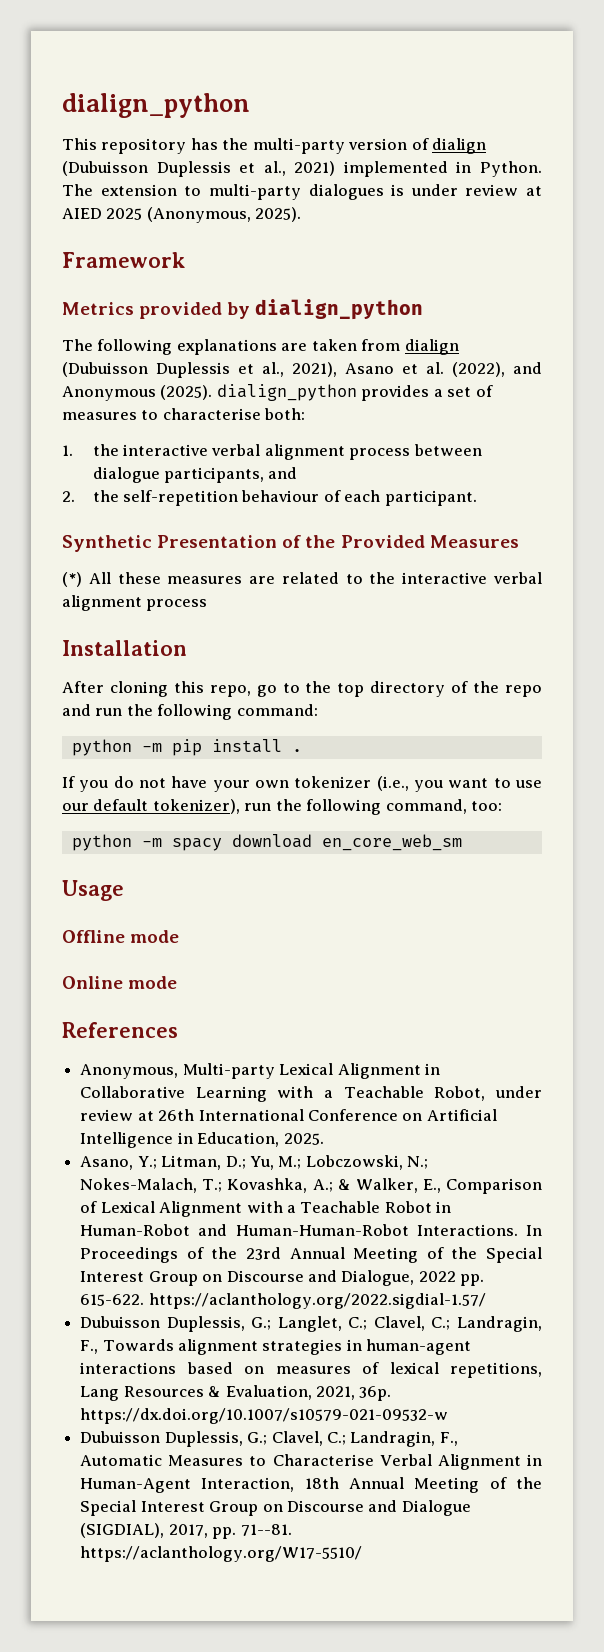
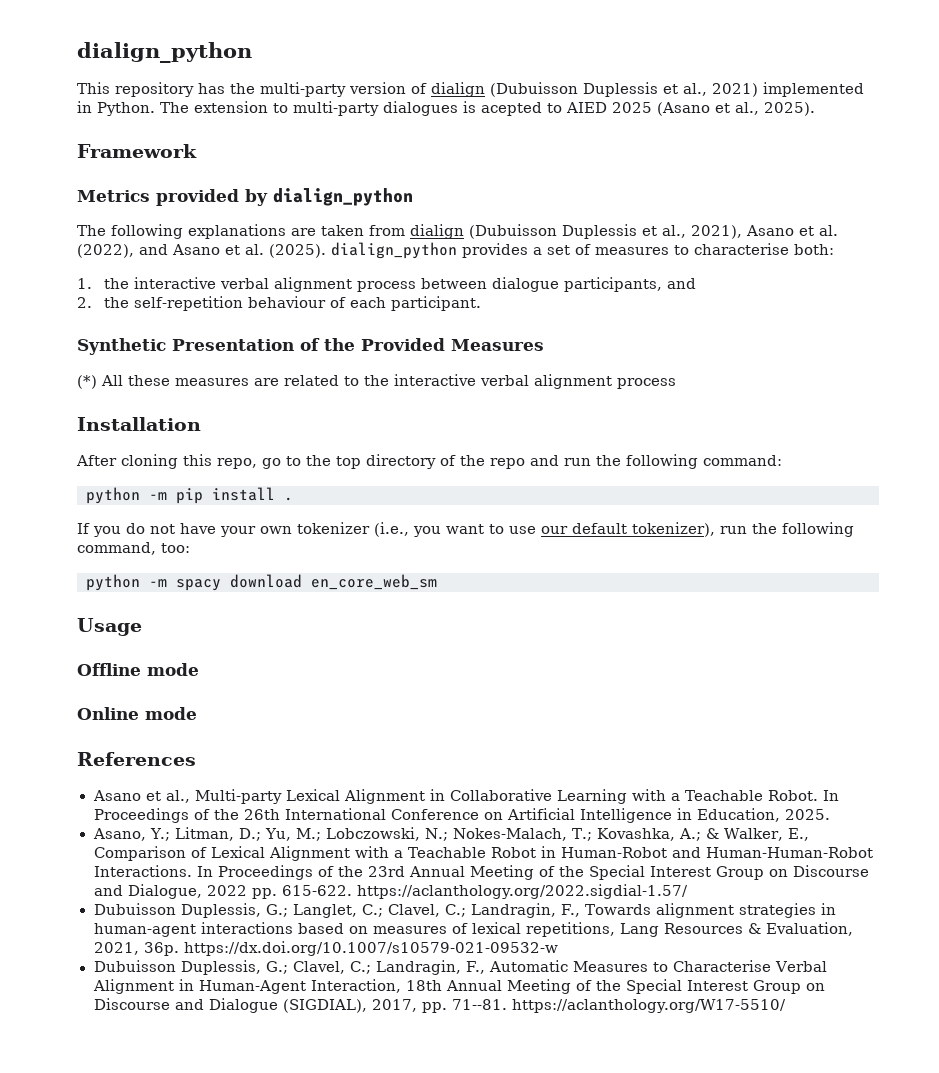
[410,184,542,196] [62,207,251,223] under review at AIED 2025 (Anonymous, -> [481,102,759,116] acepted to AIED 2025 (Asano et al.,
[62,386,156,401] Anonymous -> [172,244,264,255] Asano et al.
[80,1064,179,1079] Anonymous, -> [92,790,190,803] Asano et al.,
[434,1086,542,1101] [80,1109,154,1121] Robot, under review at -> [768,790,840,801] [93,808,239,823] Robot. In Proceedings of the

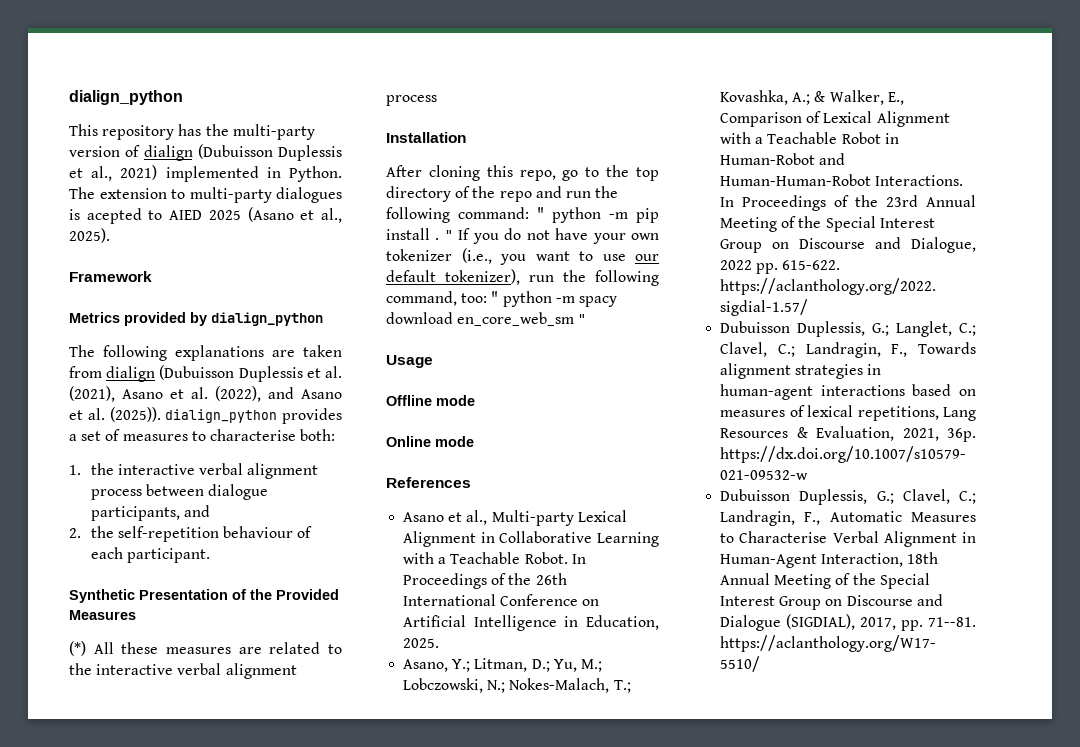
[662,225,742,239] al., 2021), -> [324,366,342,378] [69,386,115,402] al. (2021),
[269,244,326,258] (2025). -> [109,407,161,422] (2025)).
(782, 460) // -> [537,207,544,219] "
(293, 499) // -> [444,230,453,240] "
(190, 548) // -> [491,291,499,303] "
(437, 582) none -> [578,314,587,324] "

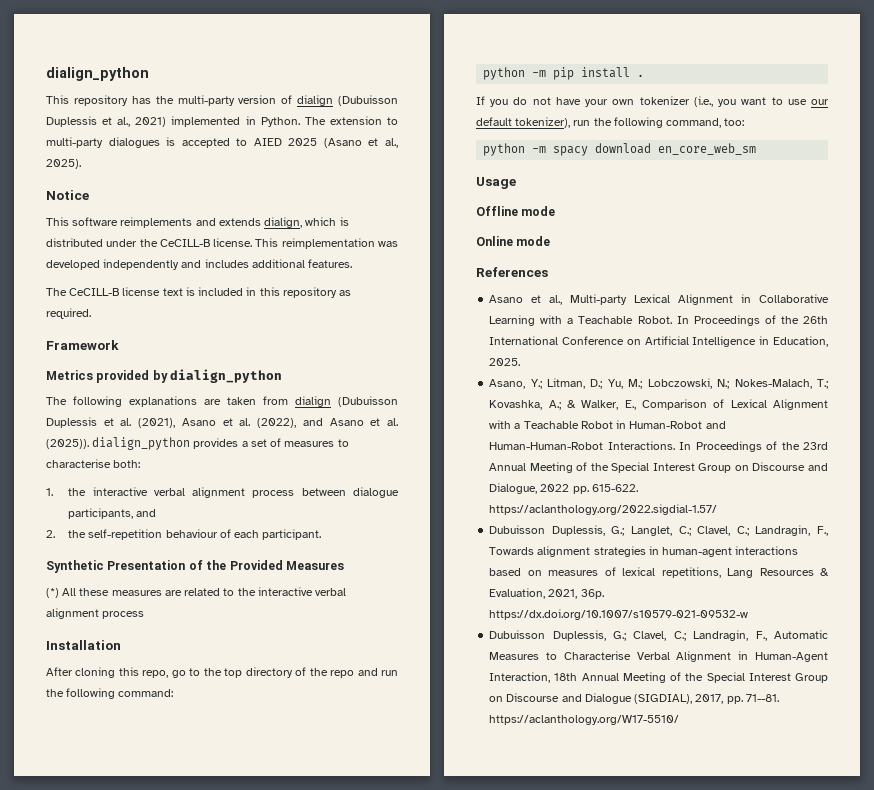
[86,208,142,224] acepted -> [181,138,230,148] accepted
(110, 235) none -> [46,190,89,200] [46,217,349,228] [46,238,398,249] [46,259,353,270] [46,287,352,298] [46,308,91,319] // Notice // This software reimplements and extends dialign, which is distributed under the CeCILL-B license. This reimplementation was developed independently and includes additional features. // The CeCILL-B license text is included in this repository as required.
[537,207,544,219] " -> (174, 693) //
[444,230,453,240] " -> (645, 75) //
[491,291,499,303] " -> (745, 122) //
[578,314,587,324] " -> (757, 149) none

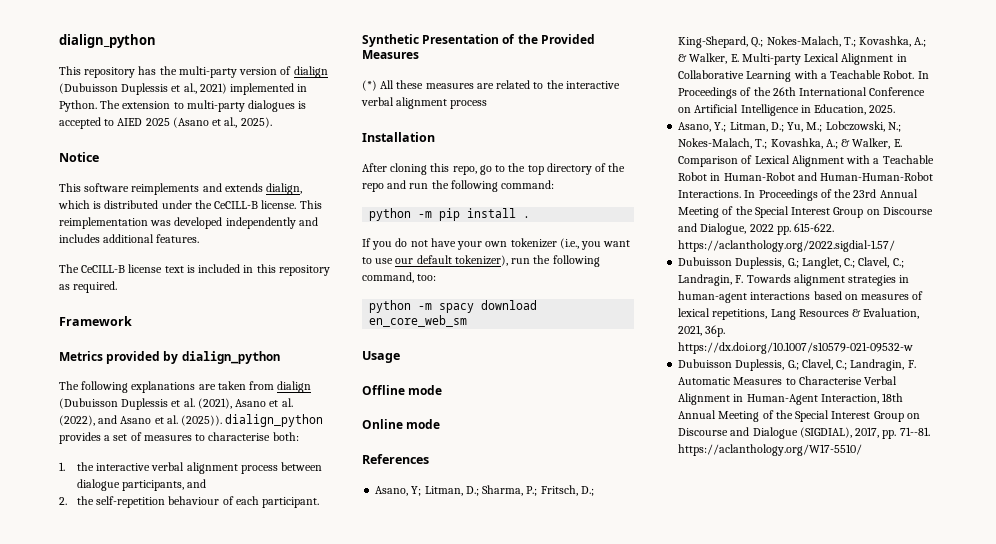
[489,295,563,305] Asano et al., -> [375,485,594,496] [678,36,927,48] [678,53,739,64] Asano, Y; Litman, D.; Sharma, P.; Fritsch, D.; King-Shepard, Q.; Nokes-Malach, T.; Kovashka, A.; & Walker, E.
[624,400,636,410] E., -> [893,139,902,147] E.
[817,526,828,536] F., -> [735,275,744,283] F.
[755,631,767,641] F., -> [907,360,916,368] F.

